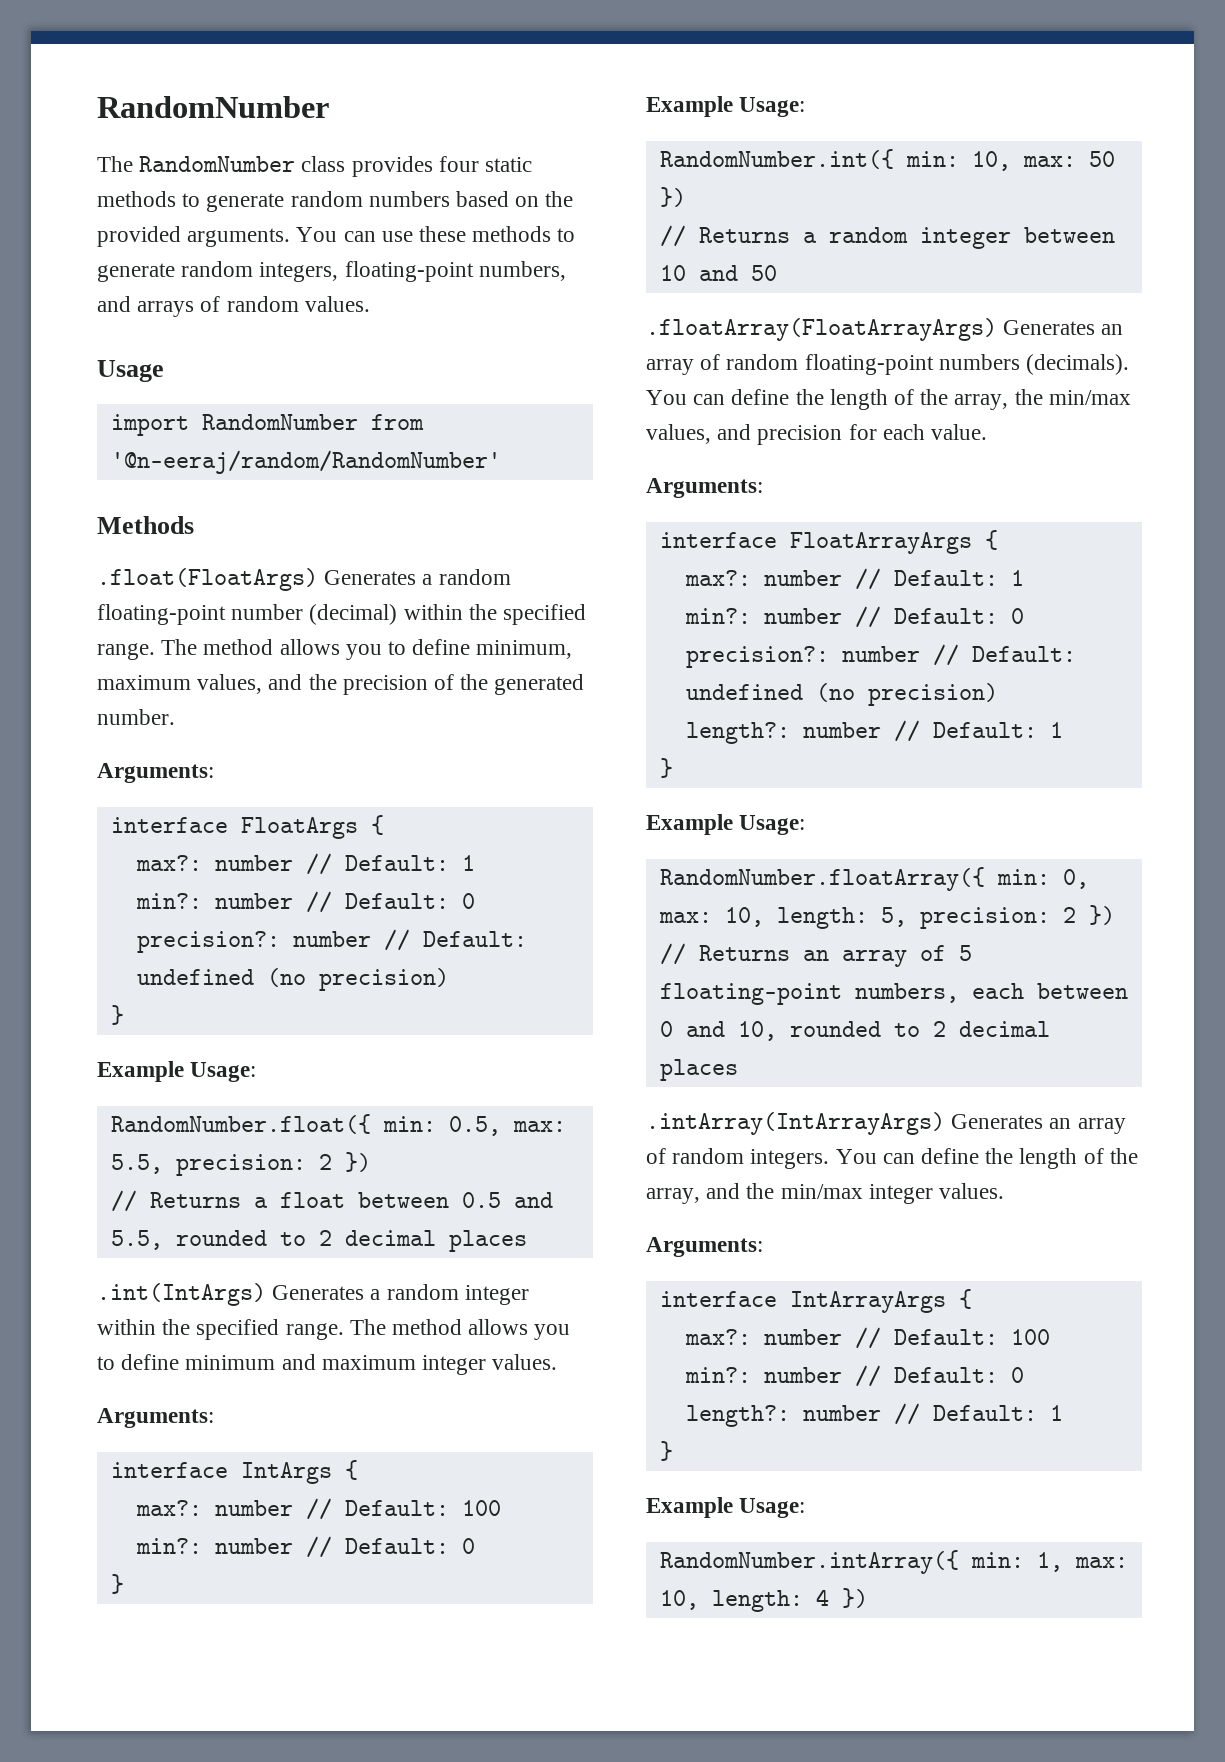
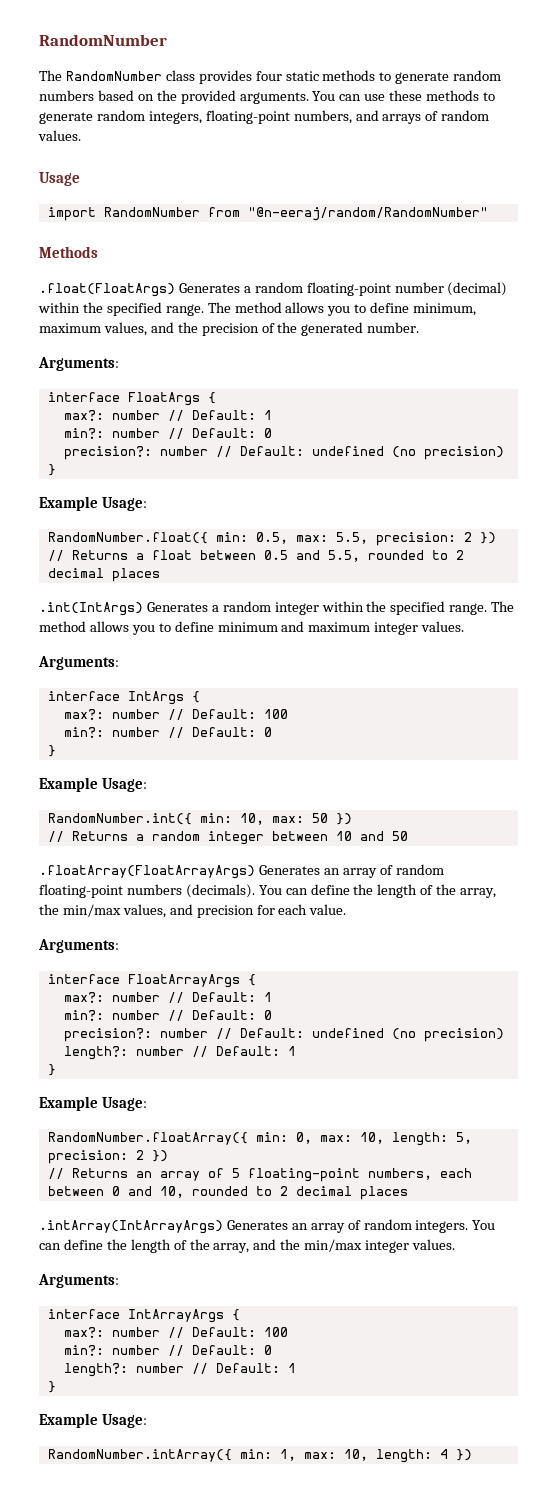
[110,450,501,474] '@n-eeraj/random/RandomNumber' -> [247,207,488,221] "@n-eeraj/random/RandomNumber"

